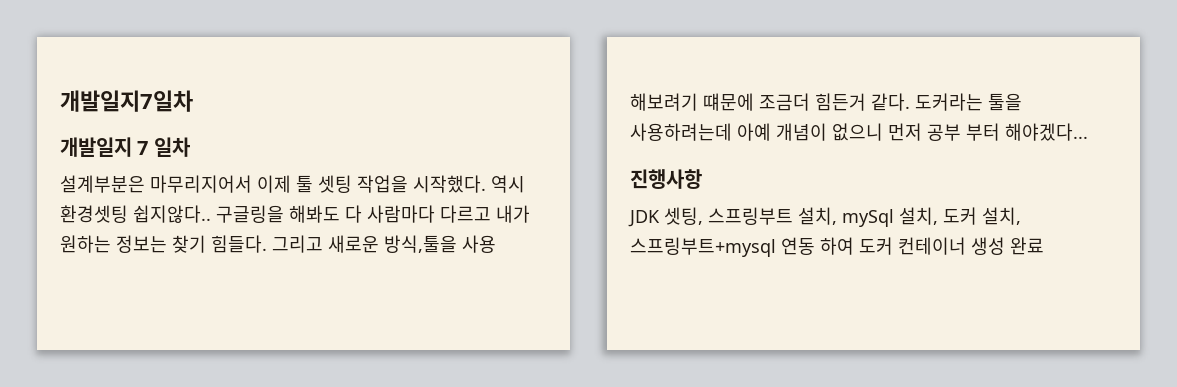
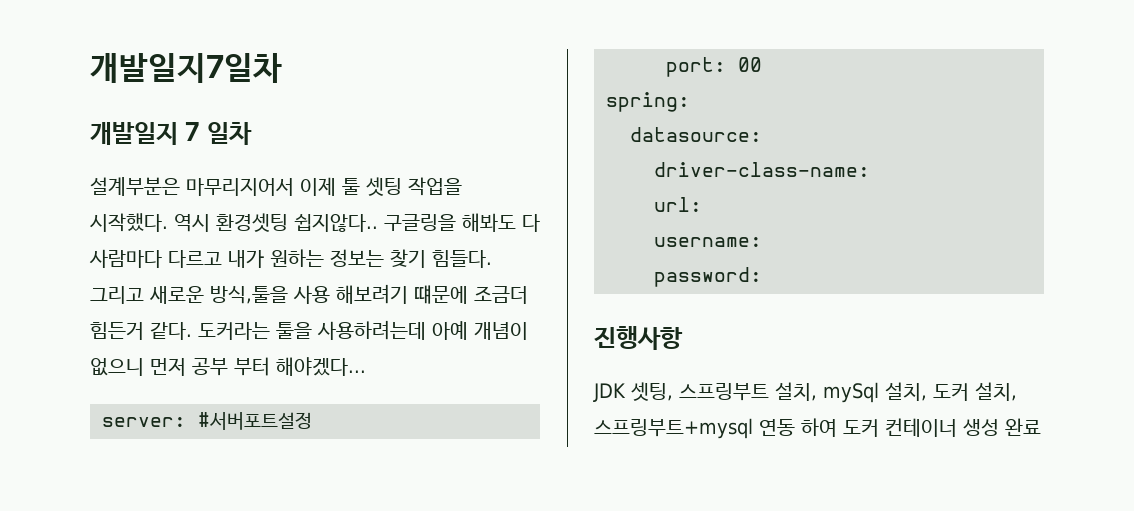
(1088, 132) none -> [102,412,312,430] [666,57,762,77] [606,92,690,112] [630,127,762,142] [654,162,870,177] [654,197,702,212] [654,237,762,247] [654,267,762,287] // server: #서버포트설정 // port: 00 // spring: // datasource: // driver-class-name: // url: // username: // password:

